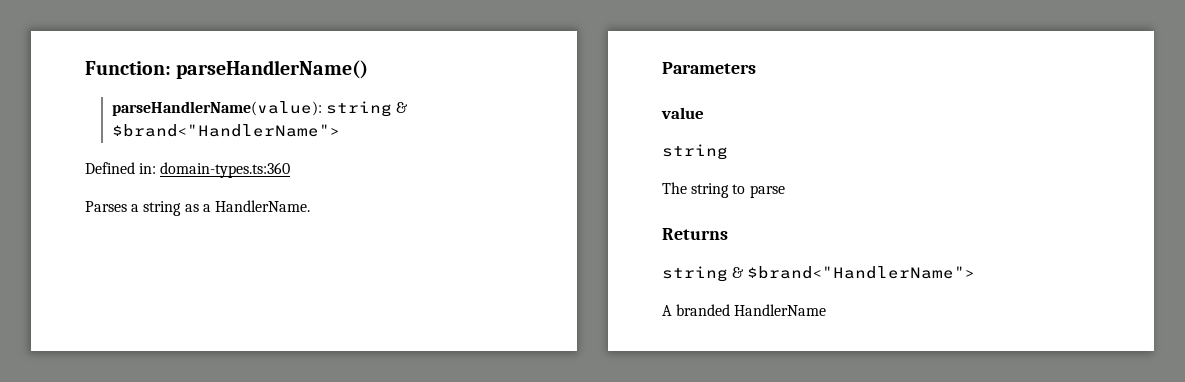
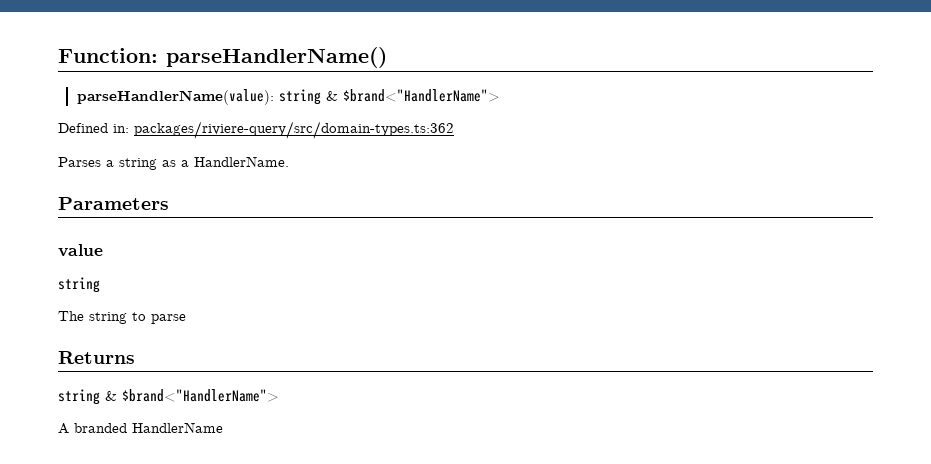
[160,162,291,178] domain-types.ts:360 -> [134,121,454,139] packages/riviere-query/src/domain-types.ts:362

